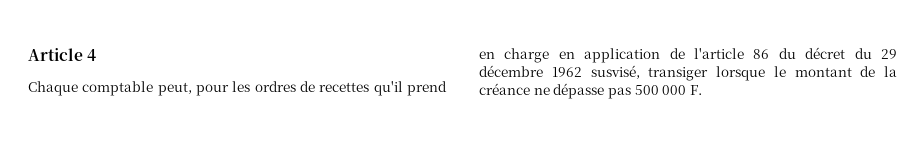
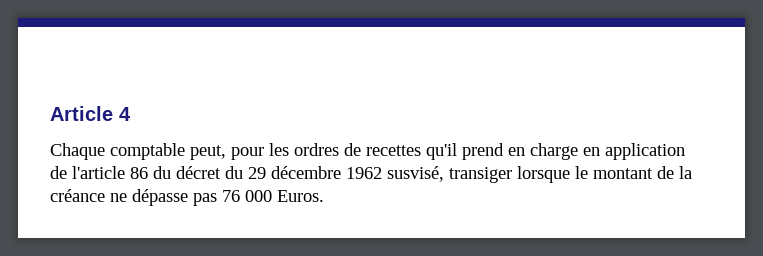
[634,85,702,95] 500 000 F. -> [222,190,324,202] 76 000 Euros.

